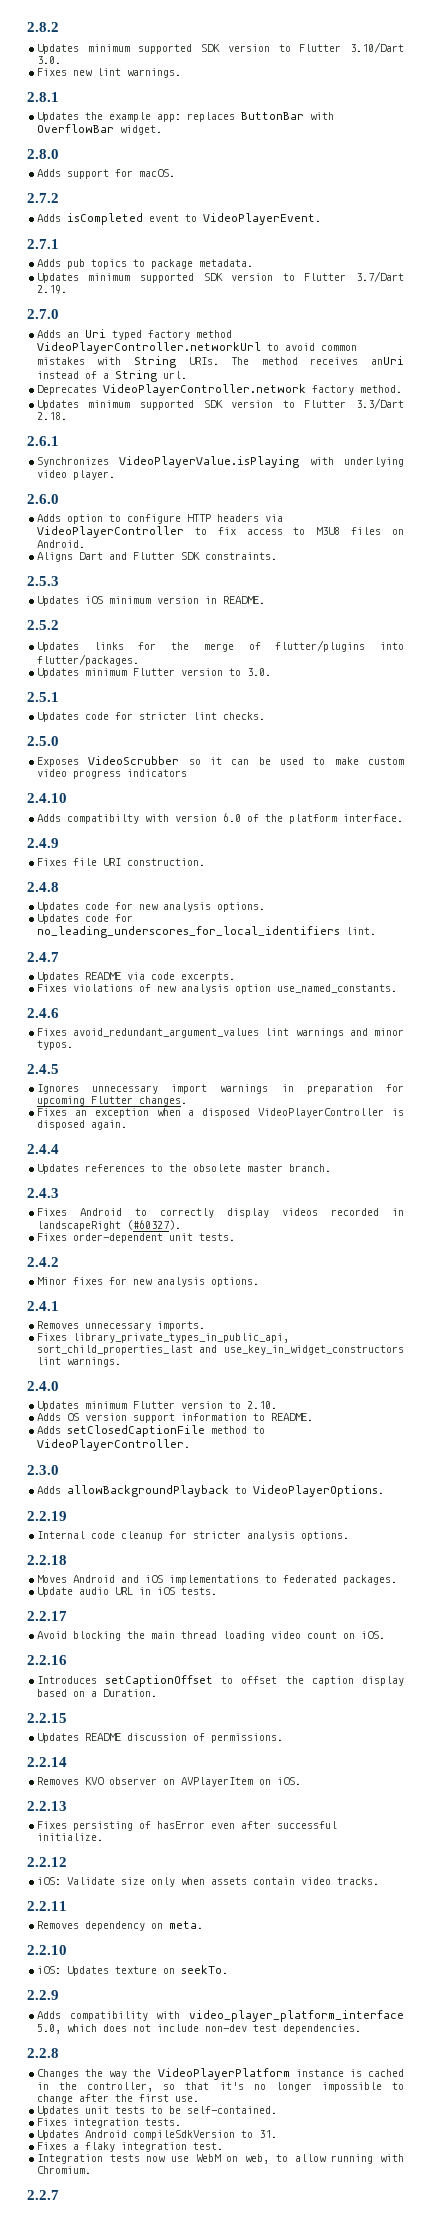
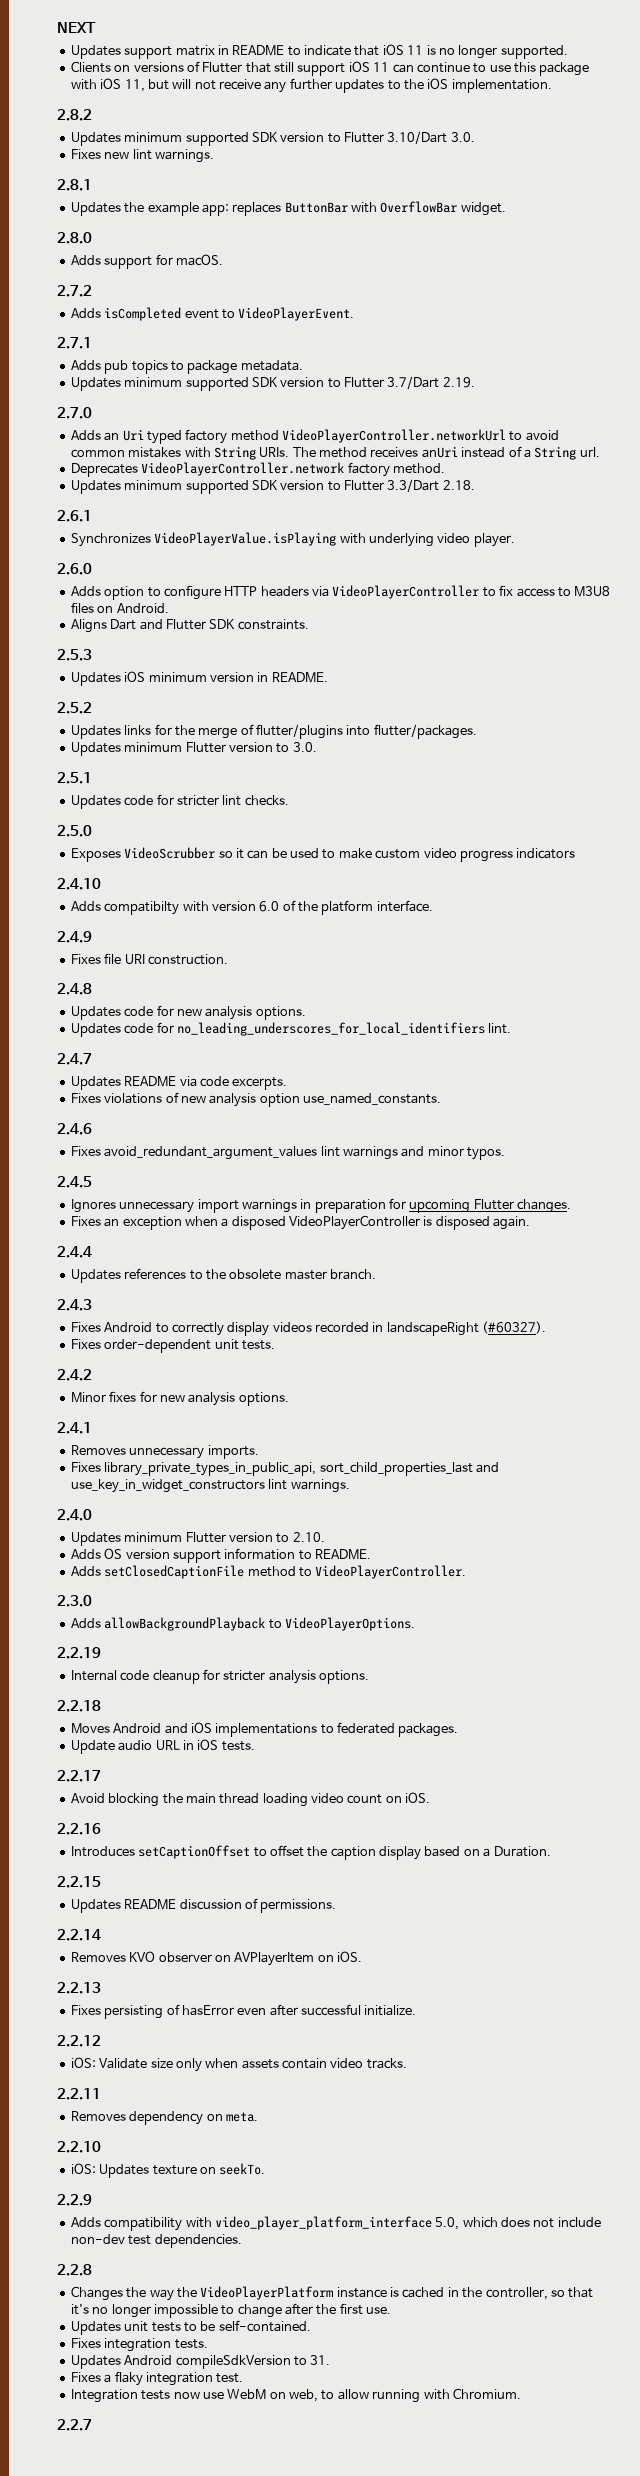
(27, 27) none -> [57,22,96,33] [70,44,568,59] [70,61,590,76] [70,78,552,93] NEXT // Updates support matrix in README to indicate that iOS 11 is no longer supported. // Clients on versions of Flutter that still support iOS 11 can continue to use this package with iOS 11, but will not receive any further updates to the iOS implementation. //

